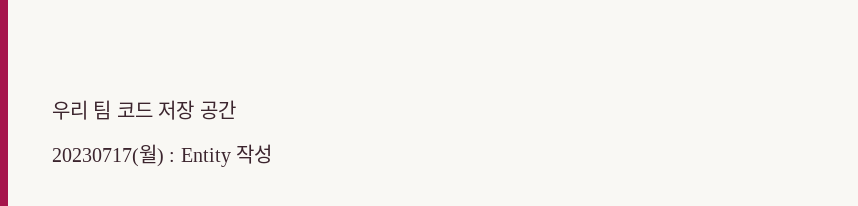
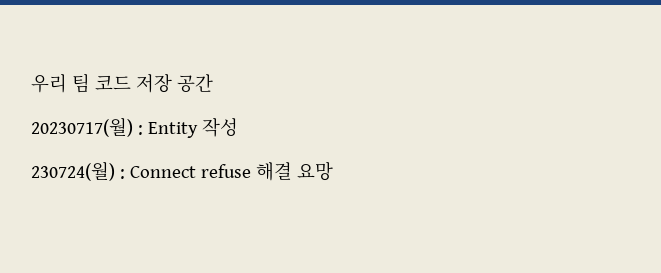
(273, 154) none -> [31,161,333,181] // 230724(월) : Connect refuse 해결 요망

